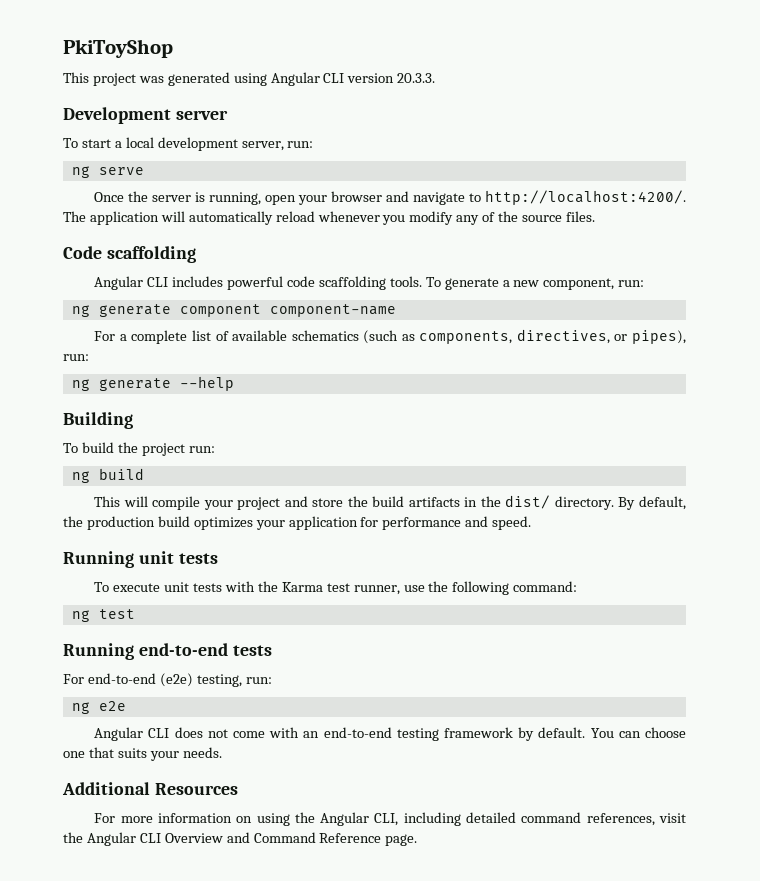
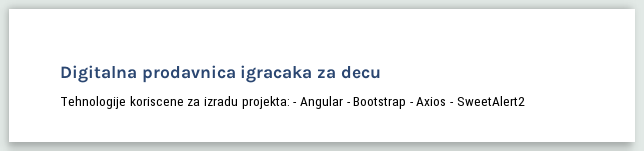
[63,39,173,58] [63,72,436,86] [63,107,228,124] [63,137,314,151] [71,166,144,178] [94,190,686,205] [63,211,595,225] [63,246,196,263] [94,276,645,290] [71,304,396,317] [94,329,686,344] [63,354,89,361] [71,376,234,391] [63,412,133,429] [63,442,215,456] [71,468,144,483] [94,495,686,510] [63,516,532,530] [63,551,218,568] [94,581,578,595] [71,609,135,622] [63,643,272,660] [63,673,272,687] [71,701,126,714] [94,727,686,741] [63,747,222,761] [62,782,238,795] [94,812,686,826] [63,832,418,846] PkiToyShop // This project was generated using Angular CLI version 20.3.3. // Development server // To start a local development server, run: // ng serve // Once the server is running, open your browser and navigate to http://localhost:4200/. The application will automatically reload whenever you modify any of the source files. // Code scaffolding // Angular CLI includes powerful code scaffolding tools. To generate a new component, run: // ng generate component component-name // For a complete list of available schematics (such as components, directives, or pipes), run: // ng generate --help // Building // To build the project run: // ng build // This will compile your project and store the build artifacts in the dist/ directory. By default, the production build optimizes your application for performance and speed. // Running unit tests // To execute unit tests with the Karma test runner, use the following command: // ng test // Running end-to-end tests // For end-to-end (e2e) testing, run: // ng e2e // Angular CLI does not come with an end-to-end testing framework by default. You can choose one that suits your needs. // Additional Resources // For more information on using the Angular CLI, including detailed command references, visit the Angular CLI Overview and Command Reference page. -> [60,65,381,83] [60,96,525,109] Digitalna prodavnica igracaka za decu // Tehnologije koriscene za izradu projekta: - Angular - Bootstrap - Axios - SweetAlert2

